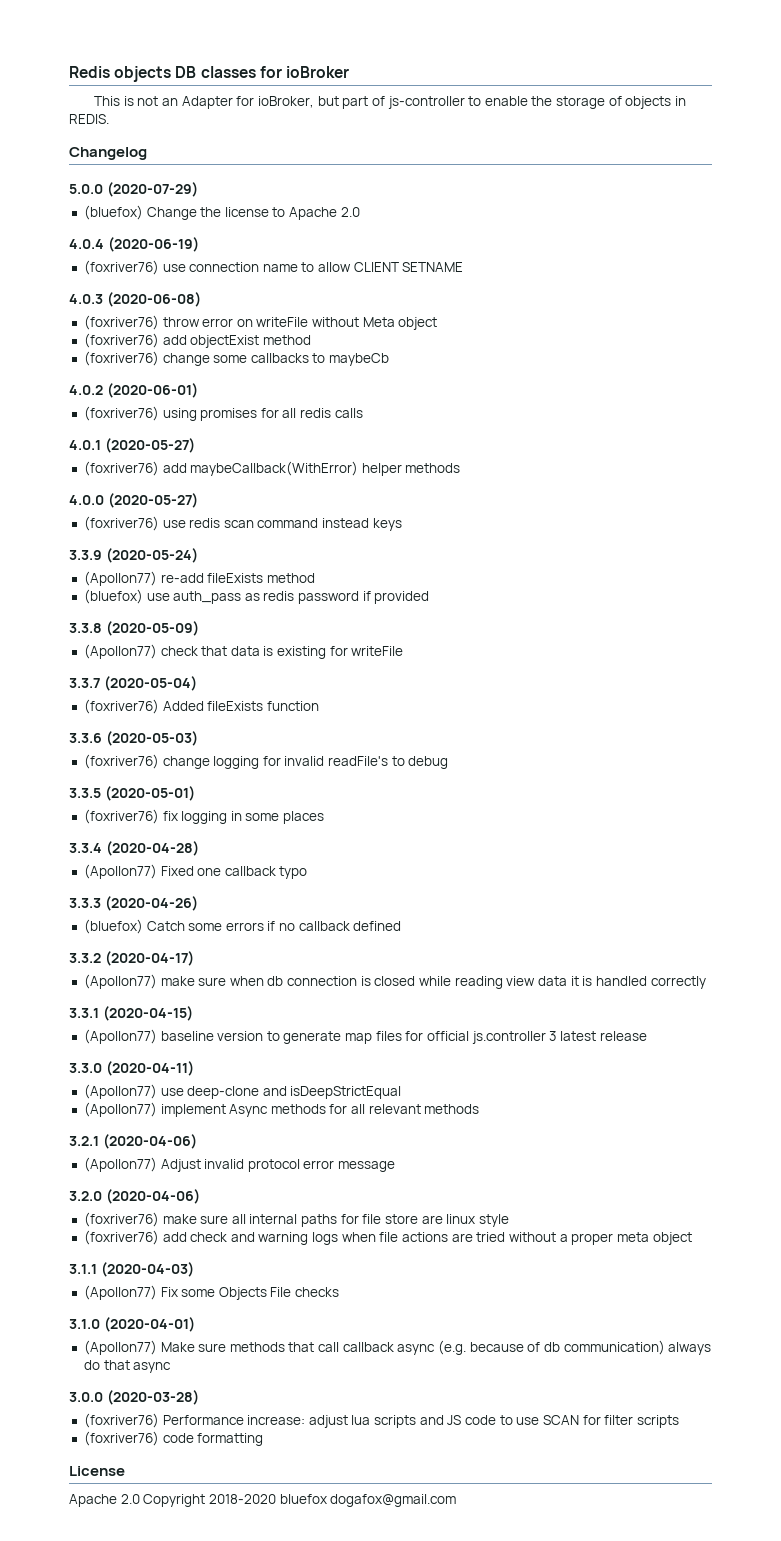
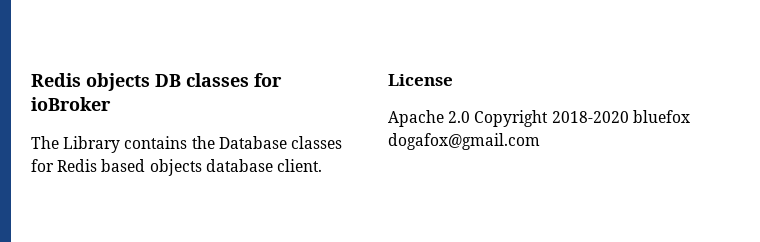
[94,96,687,109] [69,114,109,124] [69,147,147,160] [69,182,198,197] [83,205,360,220] [69,237,199,252] [83,260,464,275] [69,292,201,307] [83,315,438,330] [83,333,311,348] [83,351,390,366] [69,383,198,398] [83,406,363,421] [69,438,195,453] [83,461,461,476] [69,493,198,508] [83,516,402,531] [69,548,198,563] [83,571,315,586] [83,589,430,604] [69,621,199,636] [83,644,404,659] [69,676,197,691] [83,699,319,714] [69,731,198,746] [83,754,449,769] [69,786,195,801] [83,809,325,824] [69,841,199,856] [83,864,308,879] [69,896,198,911] [83,919,402,934] [69,951,194,966] [83,974,706,989] [69,1006,193,1021] [83,1029,647,1044] [69,1061,194,1076] [83,1084,402,1099] [83,1102,480,1117] [69,1134,197,1149] [83,1157,396,1172] [69,1189,200,1204] [83,1212,509,1227] [83,1230,692,1245] [69,1262,194,1277] [83,1285,340,1300] [69,1317,195,1332] [83,1340,712,1355] [83,1360,172,1373] [69,1390,199,1405] [83,1413,679,1428] [83,1431,264,1446] This is not an Adapter for ioBroker, but part of js-controller to enable the storage of objects in REDIS. // Changelog // 5.0.0 (2020-07-29) // (bluefox) Change the license to Apache 2.0 // 4.0.4 (2020-06-19) // (foxriver76) use connection name to allow CLIENT SETNAME // 4.0.3 (2020-06-08) // (foxriver76) throw error on writeFile without Meta object // (foxriver76) add objectExist method // (foxriver76) change some callbacks to maybeCb // 4.0.2 (2020-06-01) // (foxriver76) using promises for all redis calls // 4.0.1 (2020-05-27) // (foxriver76) add maybeCallback(WithError) helper methods // 4.0.0 (2020-05-27) // (foxriver76) use redis scan command instead keys // 3.3.9 (2020-05-24) // (Apollon77) re-add fileExists method // (bluefox) use auth_pass as redis password if provided // 3.3.8 (2020-05-09) // (Apollon77) check that data is existing for writeFile // 3.3.7 (2020-05-04) // (foxriver76) Added fileExists function // 3.3.6 (2020-05-03) // (foxriver76) change logging for invalid readFile's to debug // 3.3.5 (2020-05-01) // (foxriver76) fix logging in some places // 3.3.4 (2020-04-28) // (Apollon77) Fixed one callback typo // 3.3.3 (2020-04-26) // (bluefox) Catch some errors if no callback defined // 3.3.2 (2020-04-17) // (Apollon77) make sure when db connection is closed while reading view data it is handled correctly // 3.3.1 (2020-04-15) // (Apollon77) baseline version to generate map files for official js.controller 3 latest release // 3.3.0 (2020-04-11) // (Apollon77) use deep-clone and isDeepStrictEqual // (Apollon77) implement Async methods for all relevant methods // 3.2.1 (2020-04-06) // (Apollon77) Adjust invalid protocol error message // 3.2.0 (2020-04-06) // (foxriver76) make sure all internal paths for file store are linux style // (foxriver76) add check and warning logs when file actions are tried without a proper meta object // 3.1.1 (2020-04-03) // (Apollon77) Fix some Objects File checks // 3.1.0 (2020-04-01) // (Apollon77) Make sure methods that call callback async (e.g. because of db communication) always do that async // 3.0.0 (2020-03-28) // (foxriver76) Performance increase: adjust lua scripts and JS code to use SCAN for filter scripts // (foxriver76) code formatting -> [31,136,342,153] [31,159,322,176] The Library contains the Database classes for Redis based objects database client.

